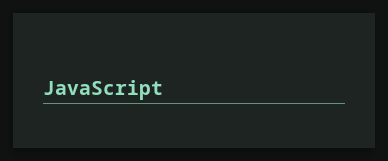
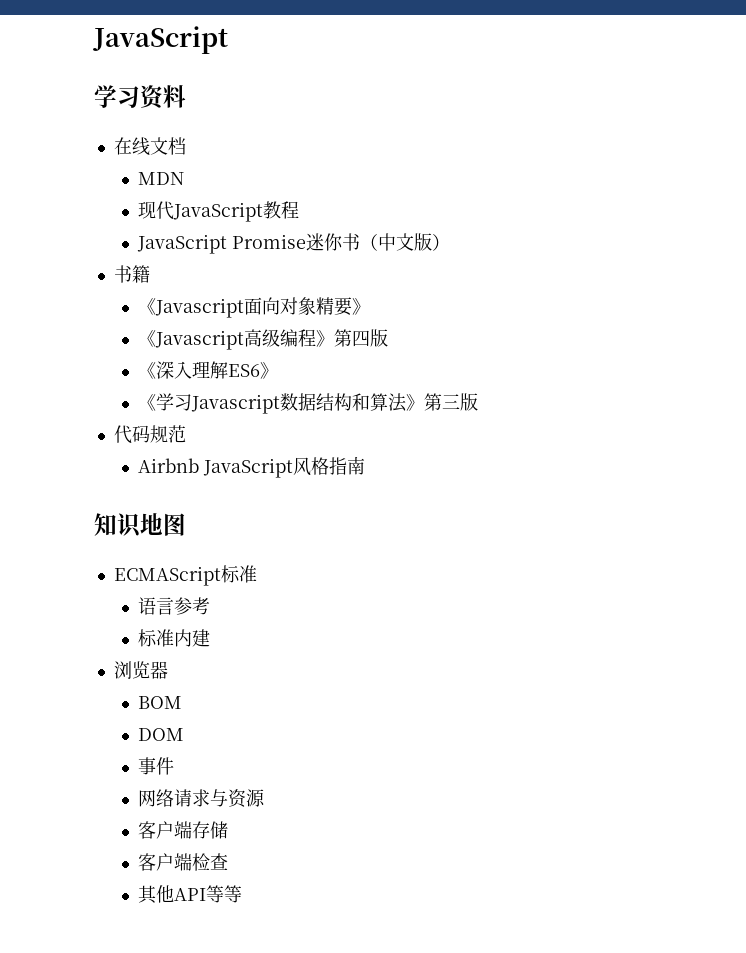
[43,80,163,100] JavaScript -> [93,26,228,54] [94,85,186,110] [113,137,186,156] [138,172,185,185] [138,201,300,222] [137,233,451,254] [113,265,150,283] [138,297,371,318] [138,329,389,350] [138,361,279,379] [138,393,479,414] [113,425,186,444] [138,456,366,478] [94,513,186,538] [113,565,257,586] [138,597,211,615] [138,629,211,647] [113,661,168,679] [138,696,183,709] [138,728,185,741] [138,757,175,775] [138,789,266,808] [138,821,229,839] [138,853,229,871] [138,885,243,904] JavaScript // 学习资料 // 在线文档 // MDN // 现代JavaScript教程 // JavaScript Promise迷你书（中文版） // 书籍 // 《Javascript面向对象精要》 // 《Javascript高级编程》第四版 // 《深入理解ES6》 // 《学习Javascript数据结构和算法》第三版 // 代码规范 // Airbnb JavaScript风格指南 // 知识地图 // ECMAScript标准 // 语言参考 // 标准内建 // 浏览器 // BOM // DOM // 事件 // 网络请求与资源 // 客户端存储 // 客户端检查 // 其他API等等

